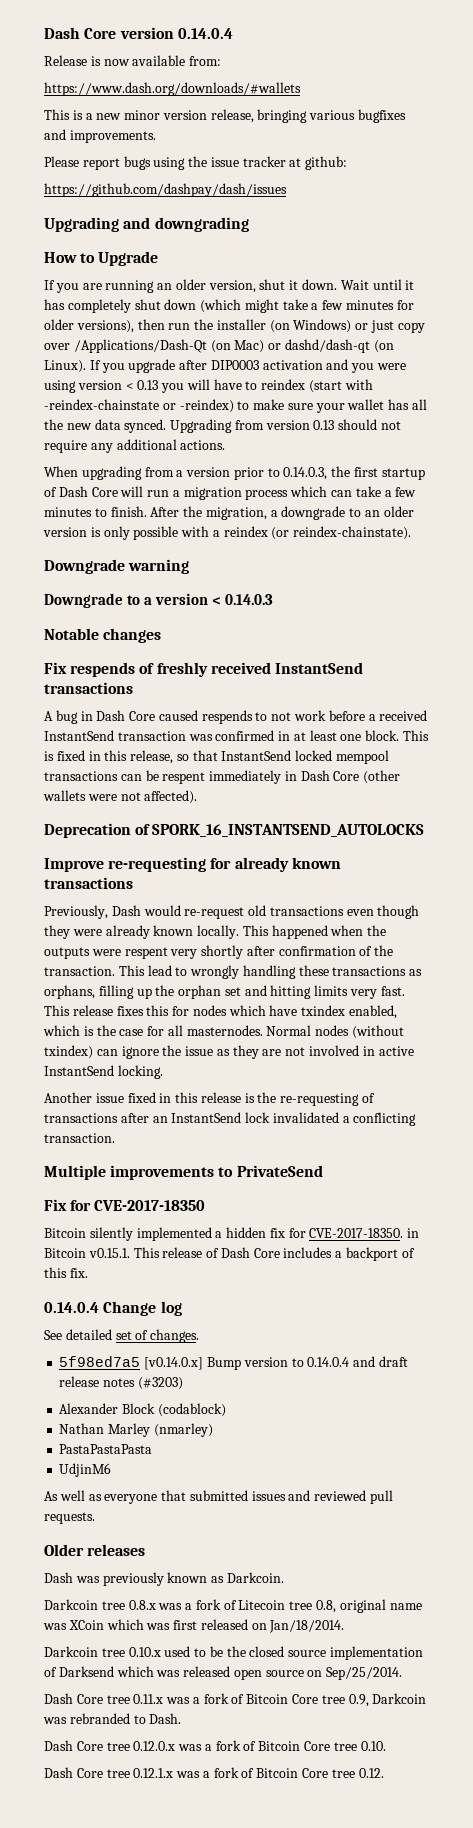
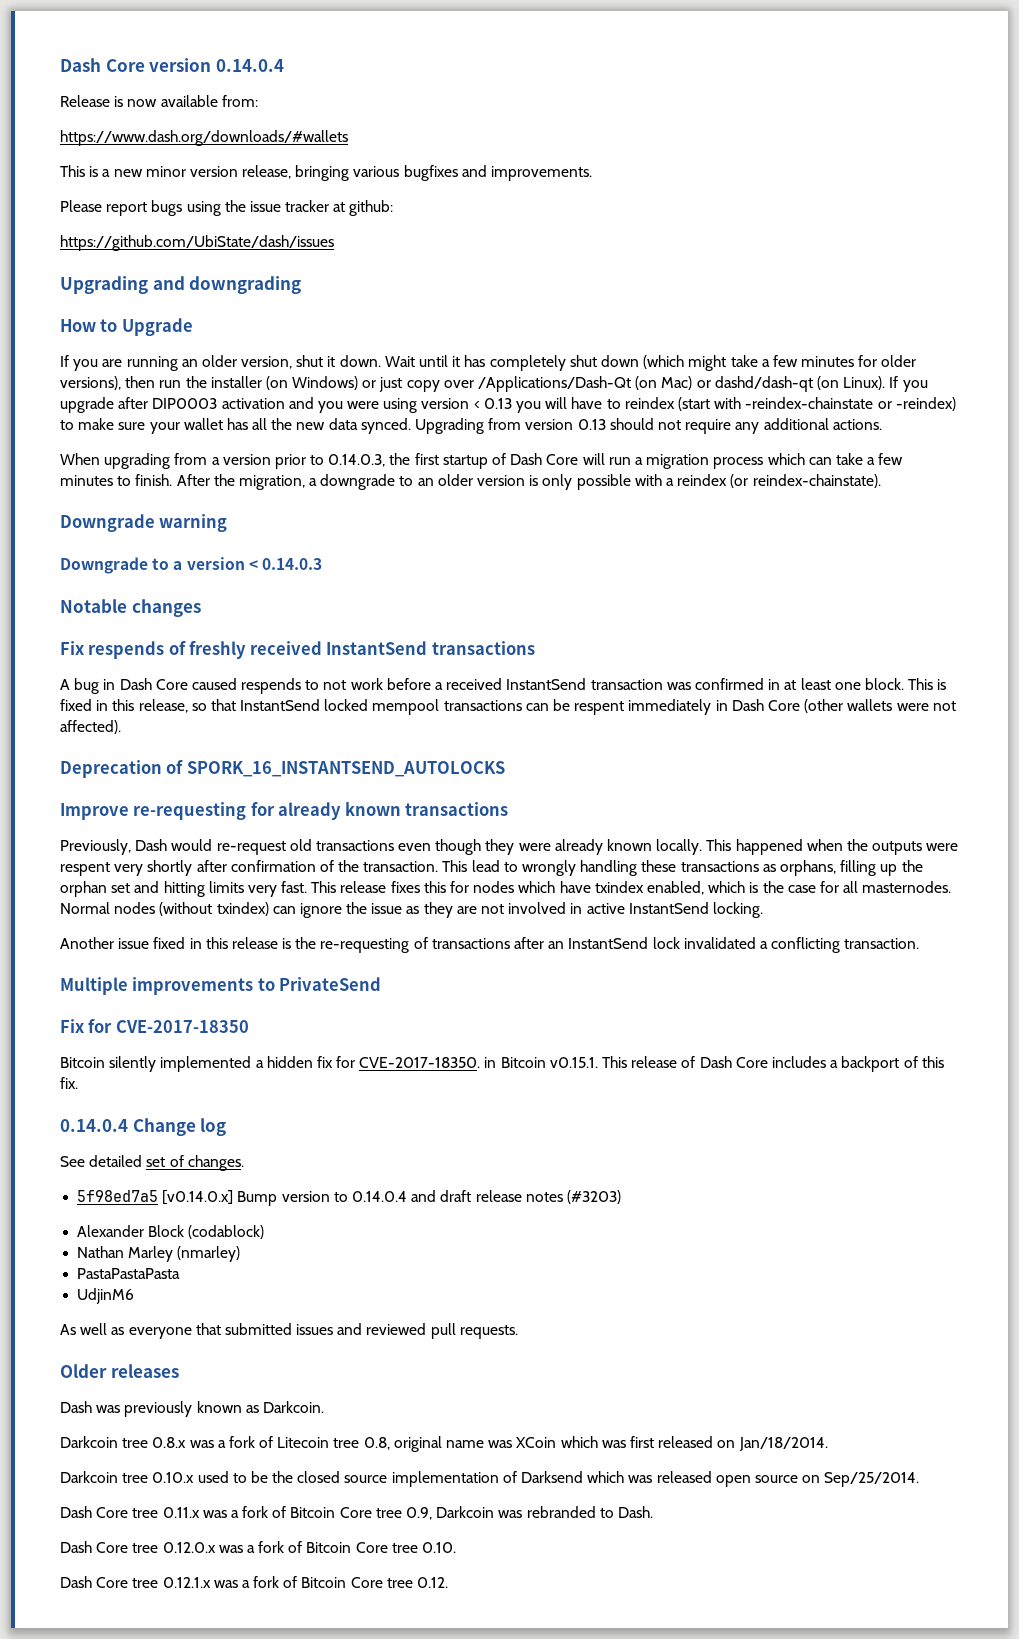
[44,183,287,197] https://github.com/dashpay/dash/issues -> [60,235,334,251] https://github.com/UbiState/dash/issues

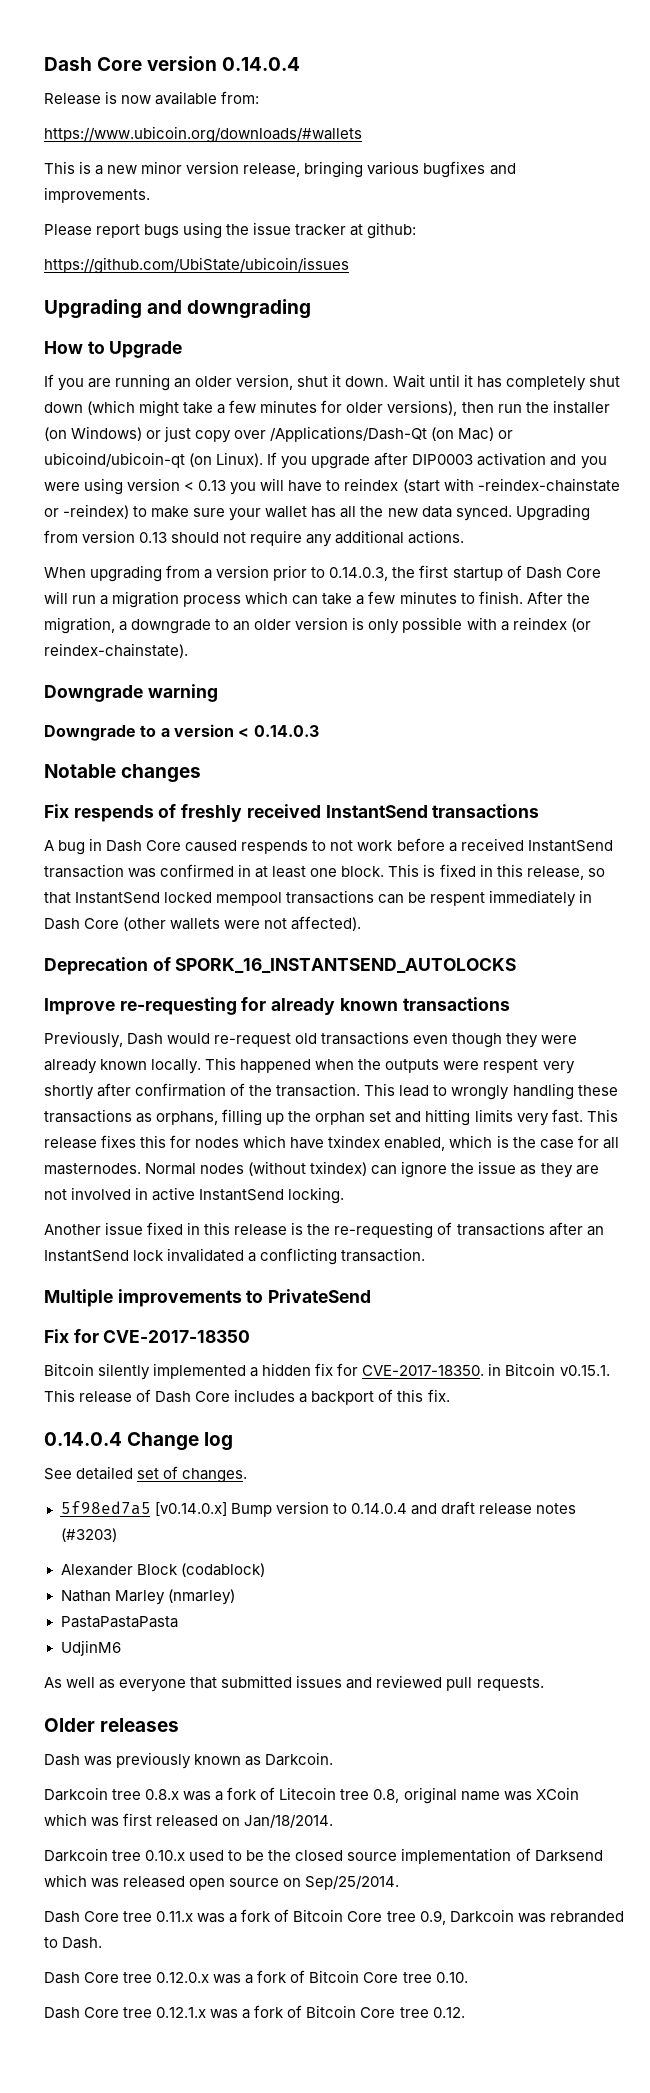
[60,130,348,146] https://www.dash.org/downloads/#wallets -> [44,126,362,143] https://www.ubicoin.org/downloads/#wallets
[60,235,334,251] https://github.com/UbiState/dash/issues -> [44,257,349,274] https://github.com/UbiState/ubicoin/issues
[714,376,813,392] dashd/dash-qt -> [44,452,185,468] ubicoind/ubicoin-qt

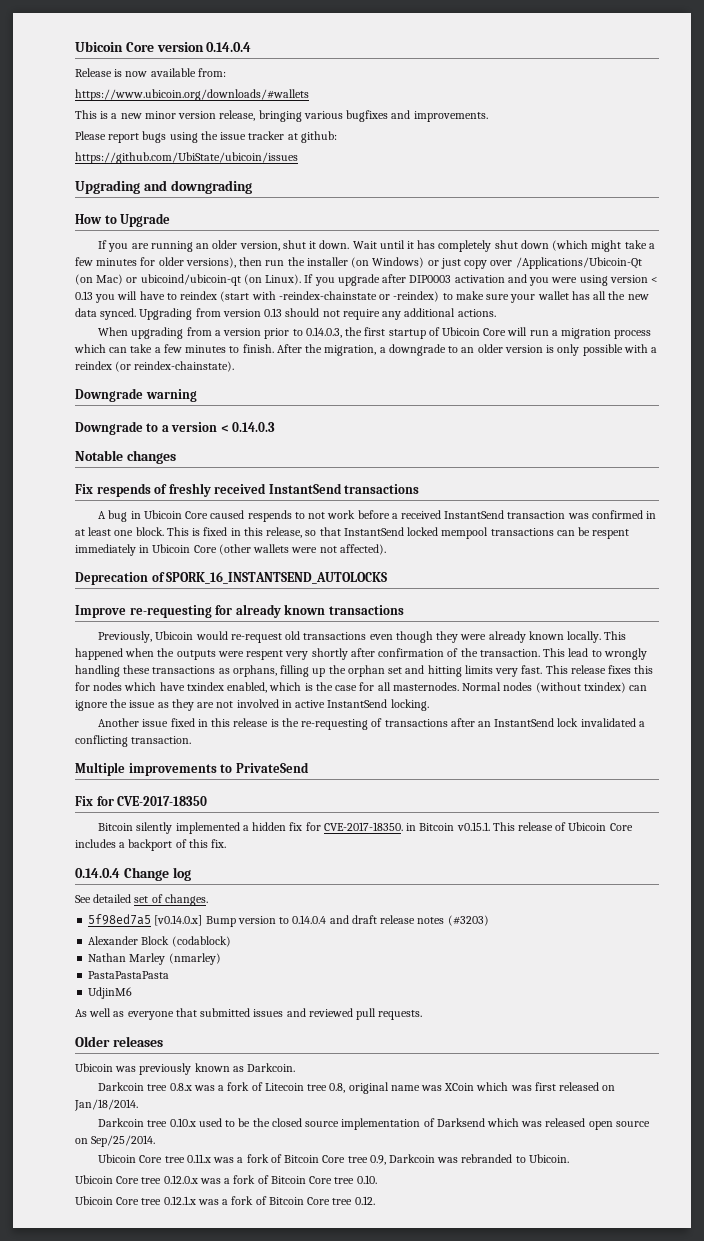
[44,57,92,71] Dash -> [75,41,123,52] Ubicoin
[270,426,428,442] /Applications/Dash-Qt -> [515,257,642,269] /Applications/Ubicoin-Qt
[525,567,562,579] Dash -> [442,327,481,336] Ubicoin
[106,840,143,852] Dash -> [143,510,182,519] Ubicoin
[44,918,80,930] Dash -> [152,544,191,553] Ubicoin
[127,1033,164,1045] Dash -> [155,631,194,640] Ubicoin
[155,1391,192,1403] Dash -> [568,822,607,831] Ubicoin
[44,1754,80,1766] Dash -> [75,1063,113,1072] Ubicoin
[44,1911,80,1923] Dash -> [98,1154,137,1163] Ubicoin
[62,1937,103,1949] [44,1972,80,1984] Dash. // Dash -> [528,1154,569,1163] [75,1175,113,1184] Ubicoin. // Ubicoin
[44,2007,80,2019] Dash -> [75,1196,113,1205] Ubicoin

